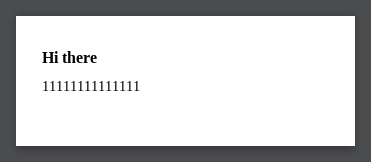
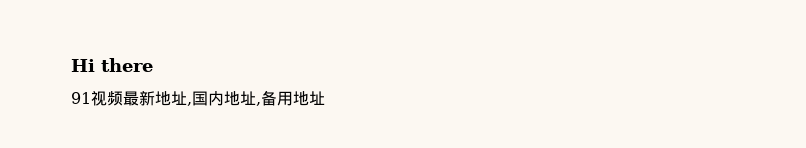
[42,81,140,91] 11111111111111 -> [71,90,325,106] 91视频最新地址,国内地址,备用地址

